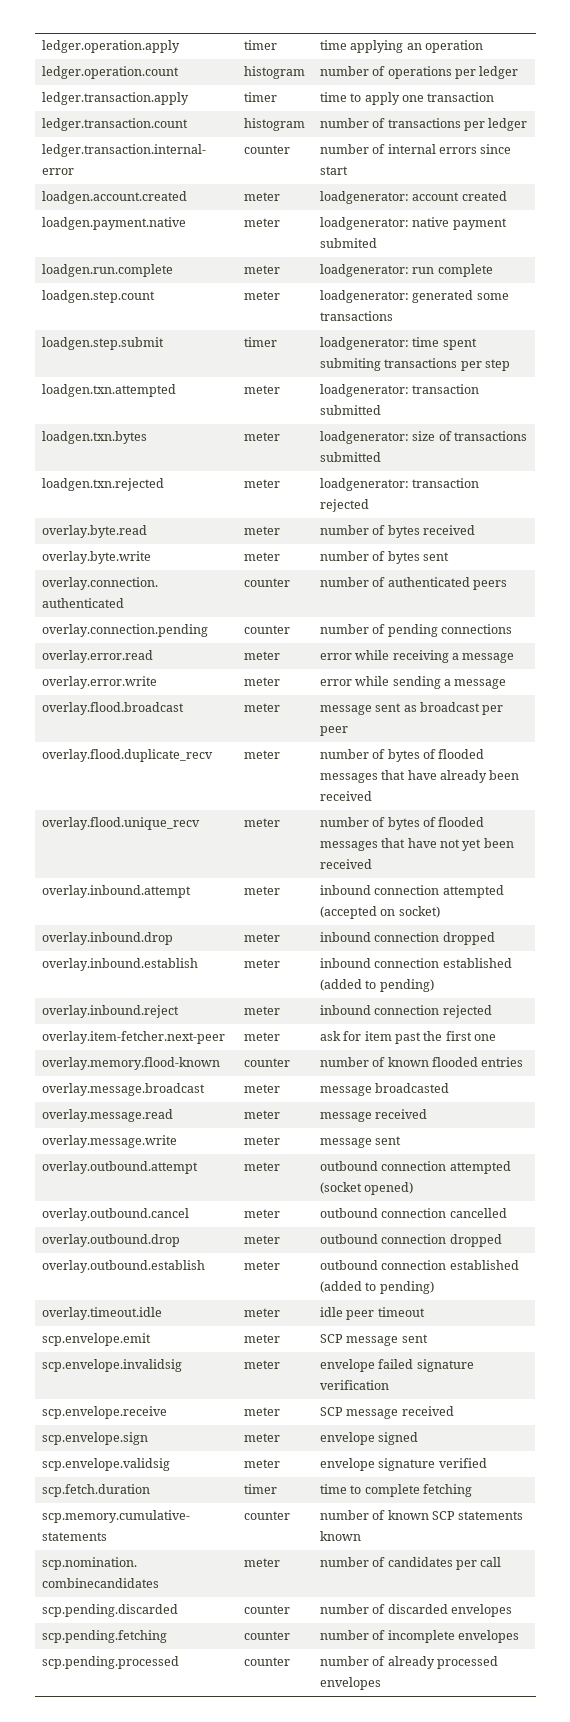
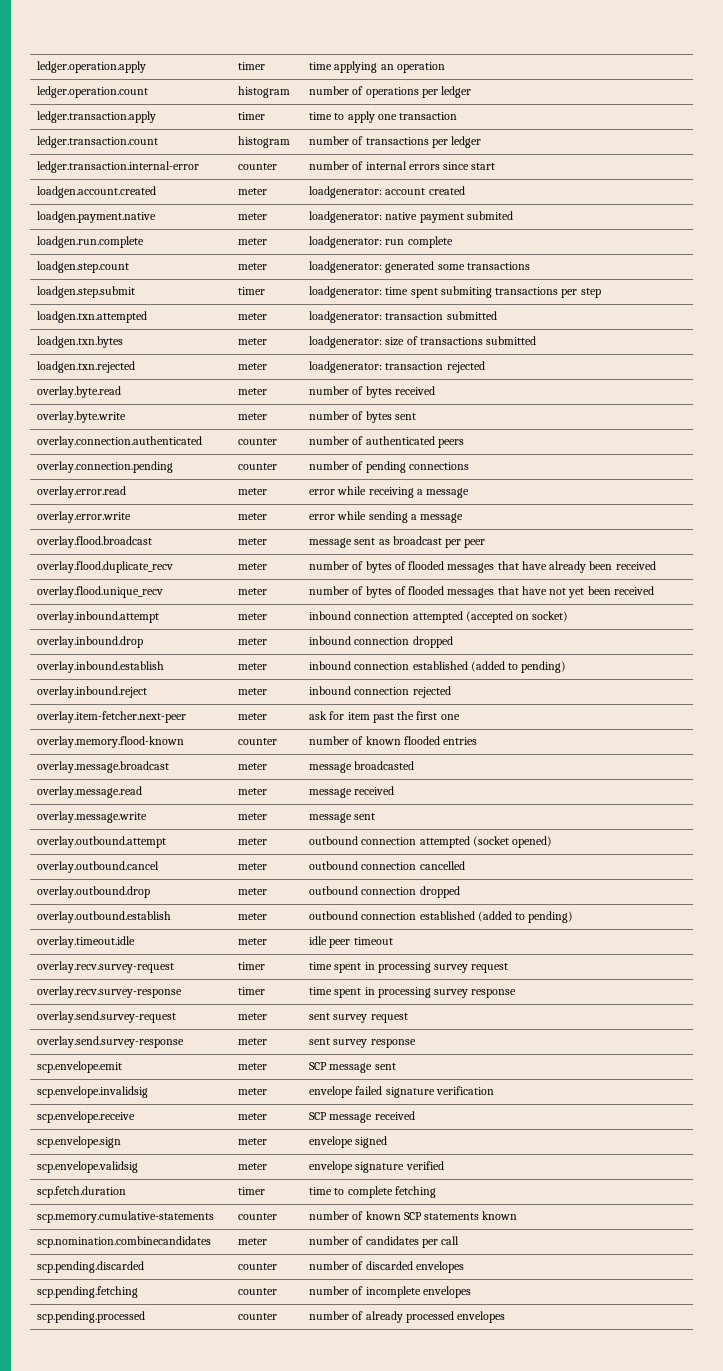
(425, 1312) none -> [37,961,175,973] [238,962,266,970] [309,962,509,973] [37,986,183,998] [238,987,266,995] [309,987,517,998] [37,1011,177,1023] [238,1013,268,1020] [309,1013,408,1023] [37,1036,185,1048] [238,1038,268,1045] [309,1038,416,1048] // overlay.recv.survey-request | timer | time spent in processing survey request // overlay.recv.survey-response | timer | time spent in processing survey response // overlay.send.survey-request | meter | sent survey request // overlay.send.survey-response | meter | sent survey response

